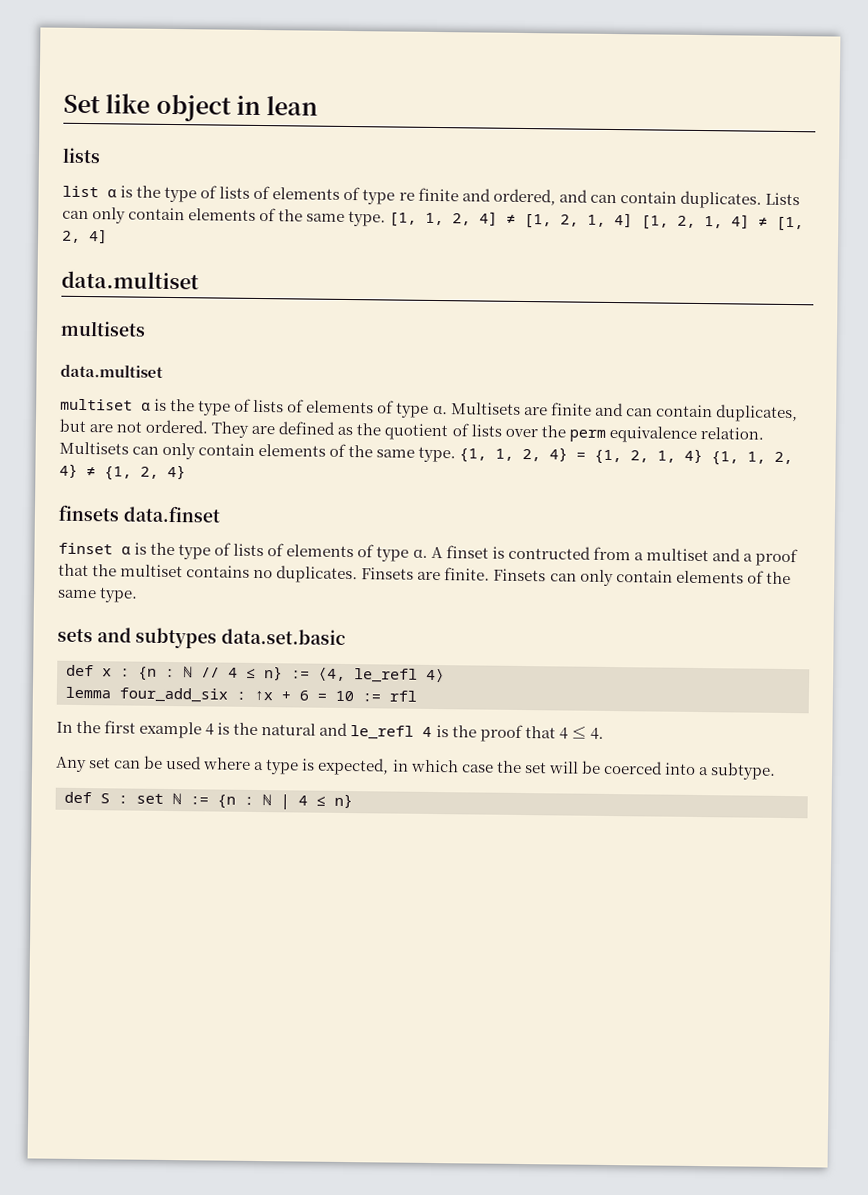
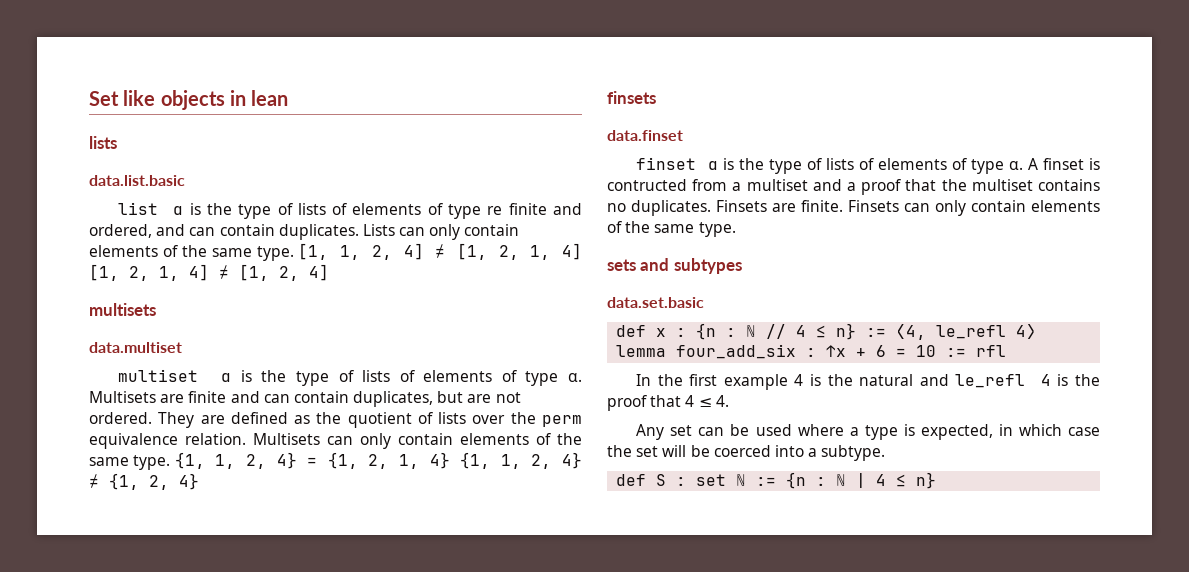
[155,93,232,122] object -> [160,90,225,110] objects
(101, 155) none -> [89,175,185,186] // data.list.basic
[61,270,199,290] // data.multiset -> (329, 272) none
(120, 513) none -> (656, 97) //
(218, 638) none -> (742, 266) //

